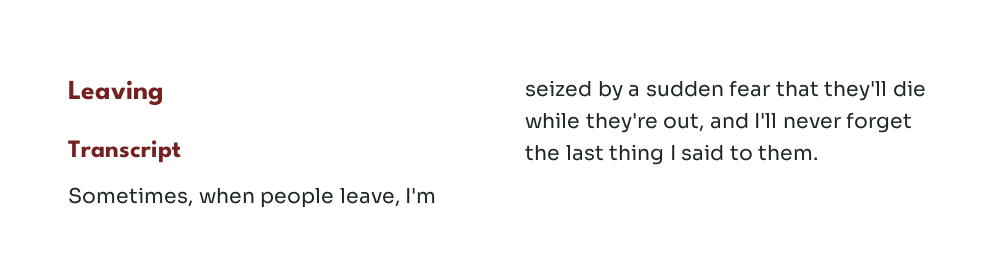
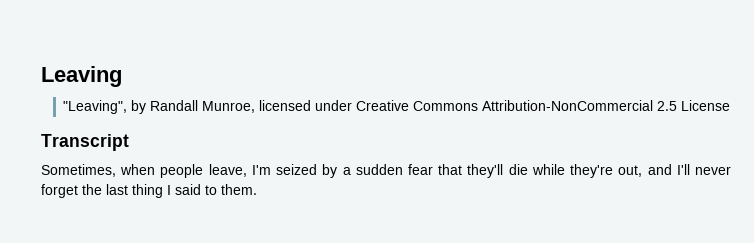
(164, 93) none -> [63,100,731,114] // "Leaving", by Randall Munroe, licensed under Creative Commons Attribution-NonCommercial 2.5 License

